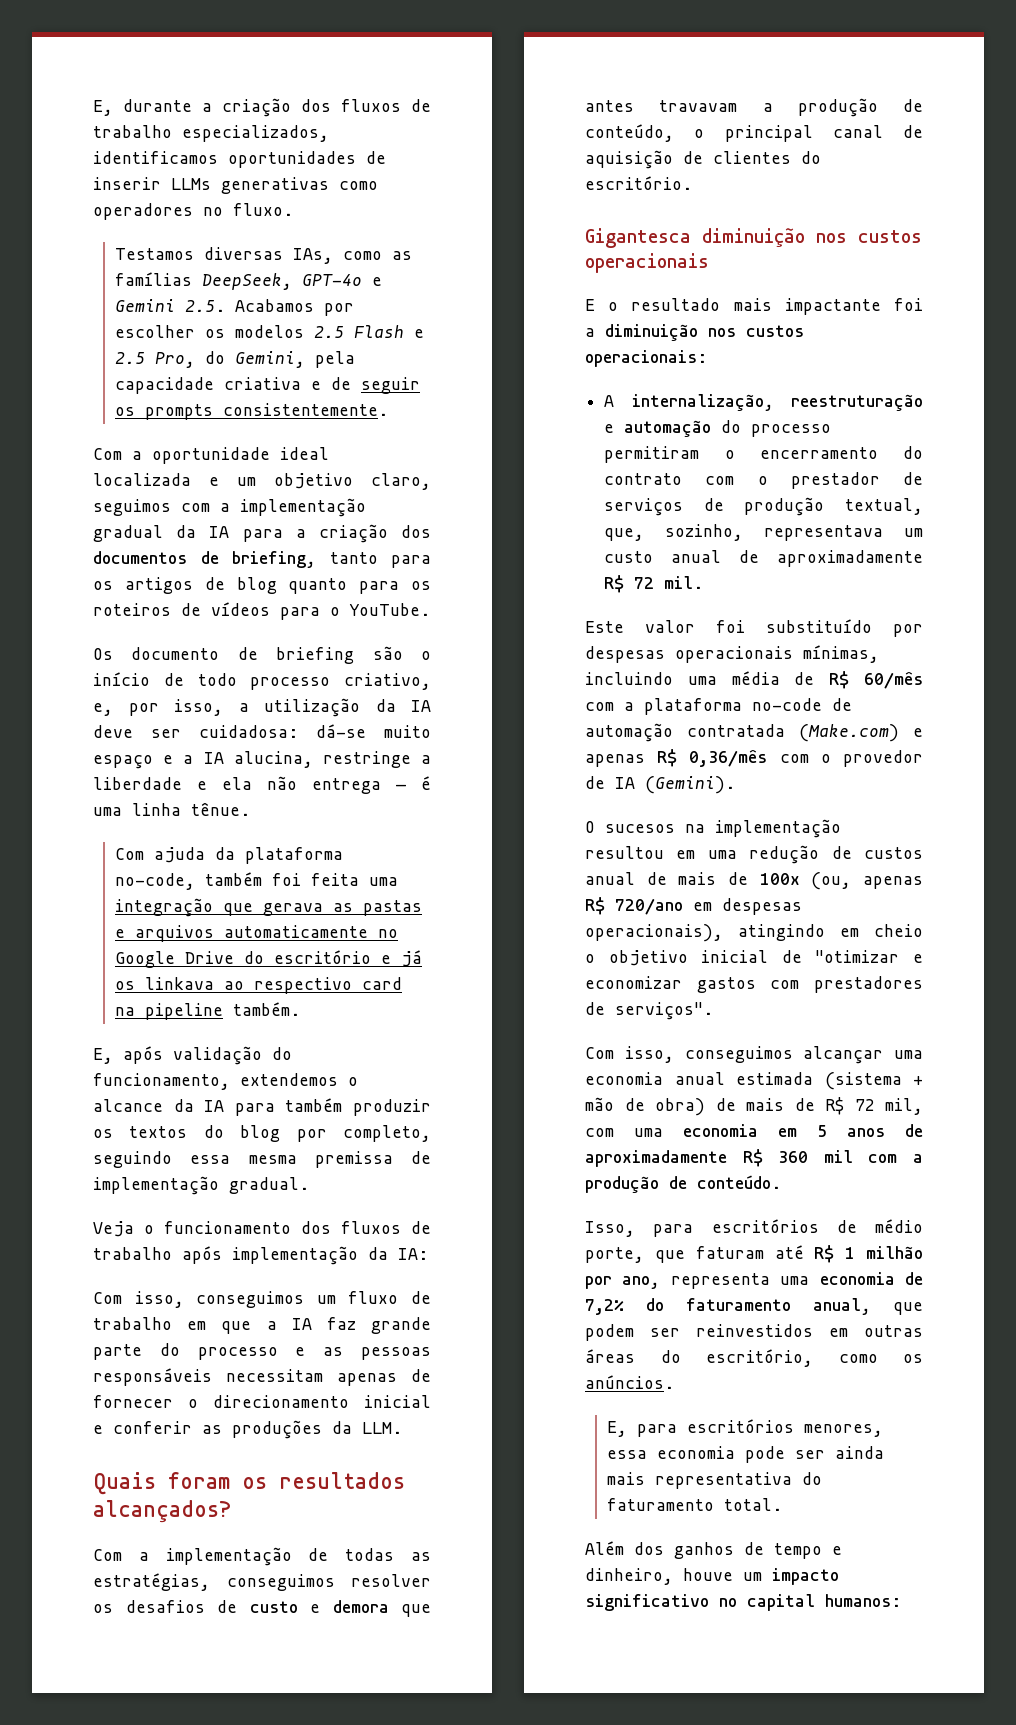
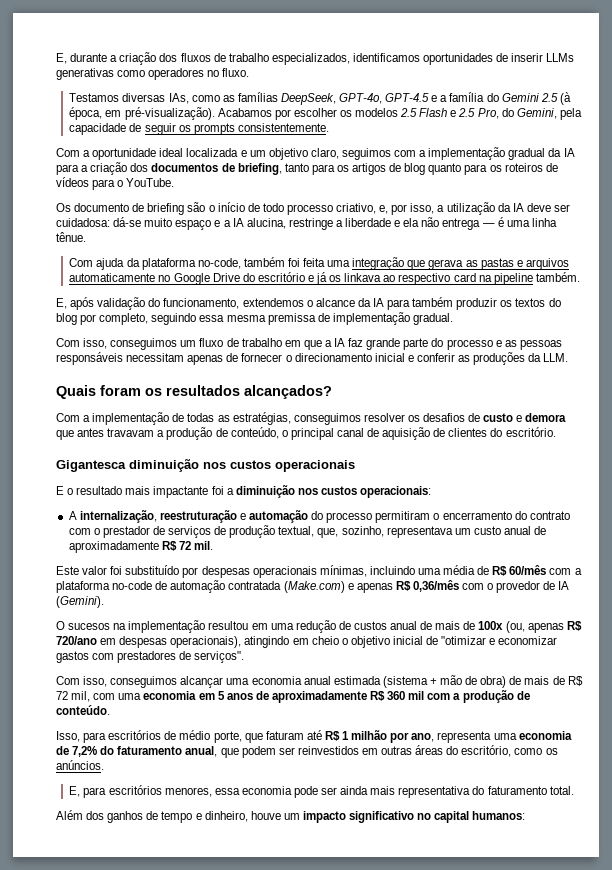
[302,274,383,286] [115,299,226,312] GPT-4o e Gemini 2.5. -> [339,92,571,105] [69,107,215,120] GPT-4o, GPT-4.5 e a família do Gemini 2.5 (à época, em pré-visualização).
[224,377,322,390] criativa e -> (127, 129) none
[93,1221,431,1237] [93,1246,428,1265] // Veja o funcionamento dos fluxos de trabalho após implementação da IA: -> (453, 319) none

